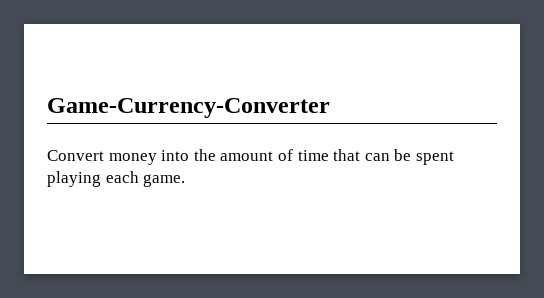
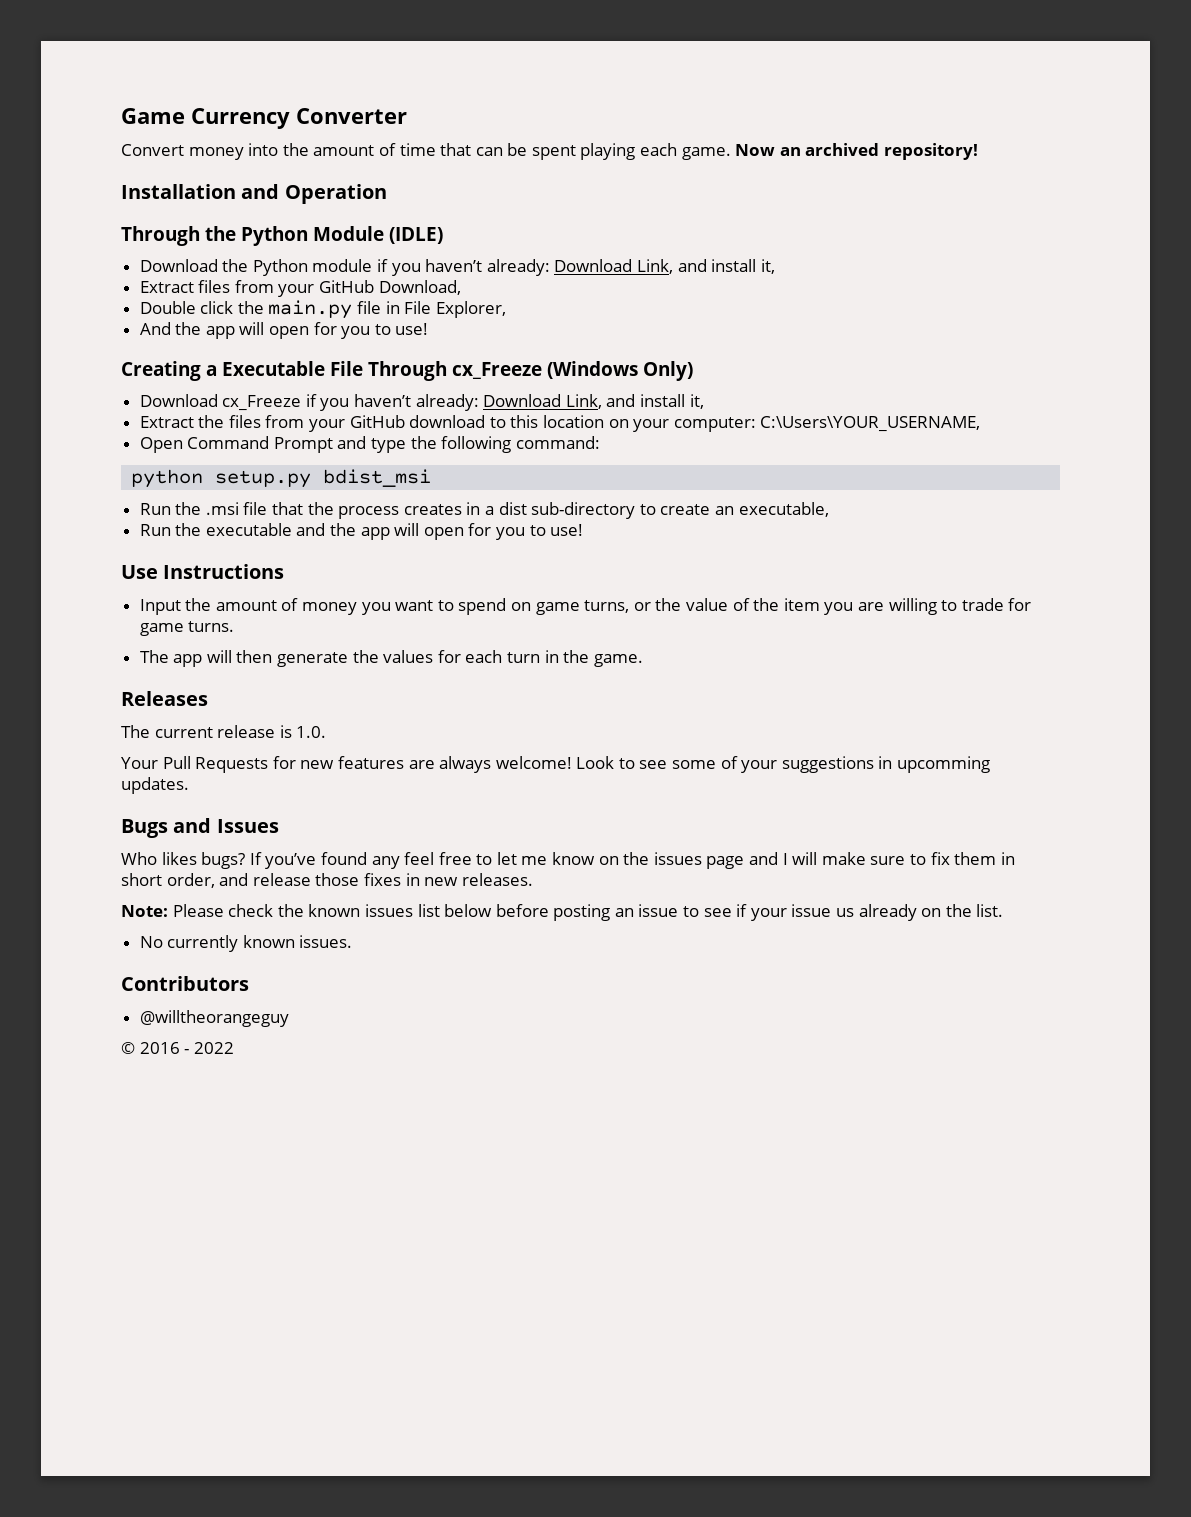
[47,98,330,118] Game-Currency-Converter -> [121,108,407,129] Game Currency Converter
(186, 180) none -> [735,143,979,160] [121,184,387,204] [121,226,443,246] [139,259,775,276] [139,280,461,297] [139,300,506,319] [139,322,429,339] [121,361,693,381] [139,394,704,411] [139,415,981,432] [139,436,600,453] [131,469,432,488] [139,502,829,519] [139,523,584,540] [121,564,285,579] [139,598,1032,615] [139,621,235,636] [139,650,643,667] [121,691,208,706] [121,725,327,738] [121,756,991,773] [121,777,189,794] [121,818,279,838] [121,852,1015,869] [121,873,533,888] [121,904,1004,921] [139,935,353,952] [121,976,249,991] [139,1010,289,1027] [121,1042,234,1054] Now an archived repository! // Installation and Operation // Through the Python Module (IDLE) // Download the Python module if you haven’t already: Download Link, and install it, // Extract files from your GitHub Download, // Double click the main.py file in File Explorer, // And the app will open for you to use! // Creating a Executable File Through cx_Freeze (Windows Only) // Download cx_Freeze if you haven’t already: Download Link, and install it, // Extract the files from your GitHub download to this location on your computer: C:\Users\YOUR_USERNAME, // Open Command Prompt and type the following command: // python setup.py bdist_msi // Run the .msi file that the process creates in a dist sub-directory to create an executable, // Run the executable and the app will open for you to use! // Use Instructions // Input the amount of money you want to spend on game turns, or the value of the item you are willing to trade for game turns. // The app will then generate the values for each turn in the game. // Releases // The current release is 1.0. // Your Pull Requests for new features are always welcome! Look to see some of your suggestions in upcomming updates. // Bugs and Issues // Who likes bugs? If you’ve found any feel free to let me know on the issues page and I will make sure to fix them in short order, and release those fixes in new releases. // Note: Please check the known issues list below before posting an issue to see if your issue us already on the list. // No currently known issues. // Contributors // @willtheorangeguy // © 2016 - 2022

